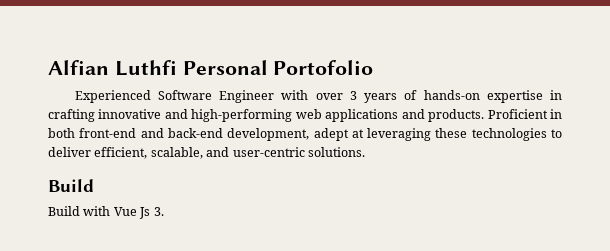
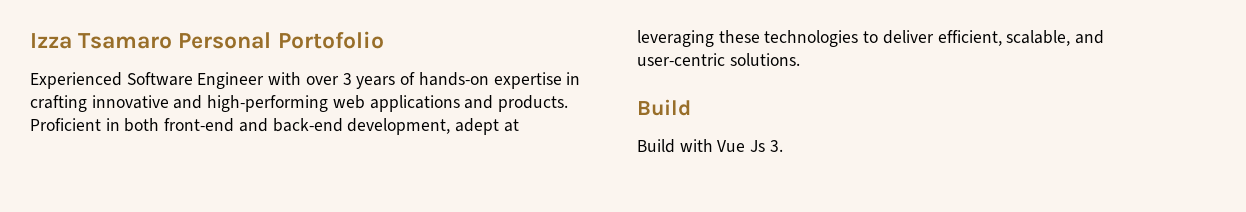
[48,60,177,76] Alfian Luthfi -> [30,33,173,49] Izza Tsamaro

